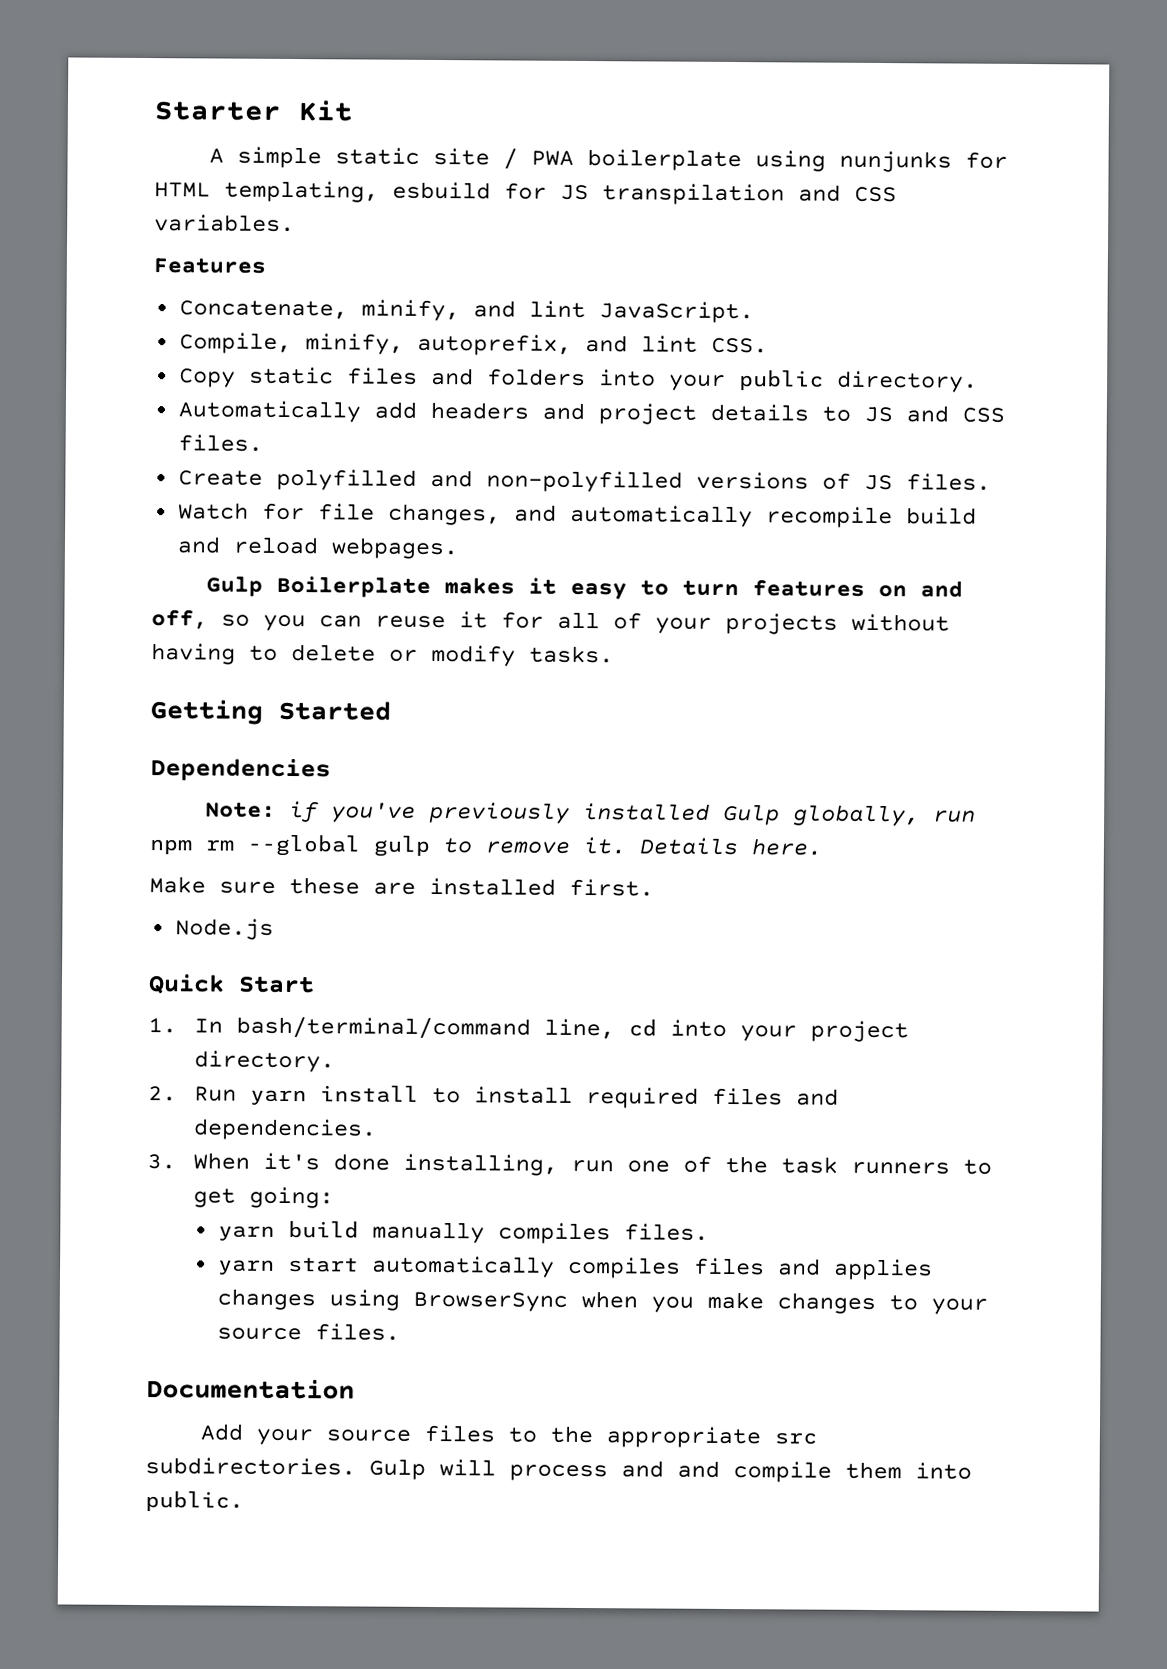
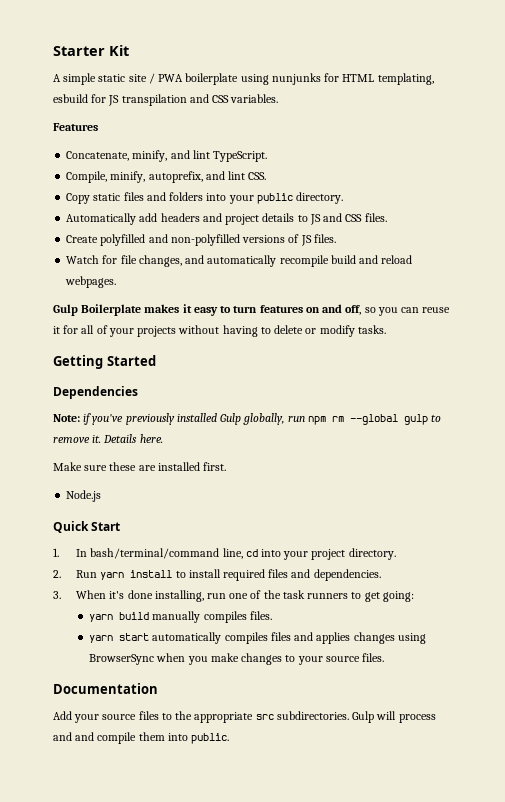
[598,301,754,324] JavaScript. -> [213,151,268,162] TypeScript.

